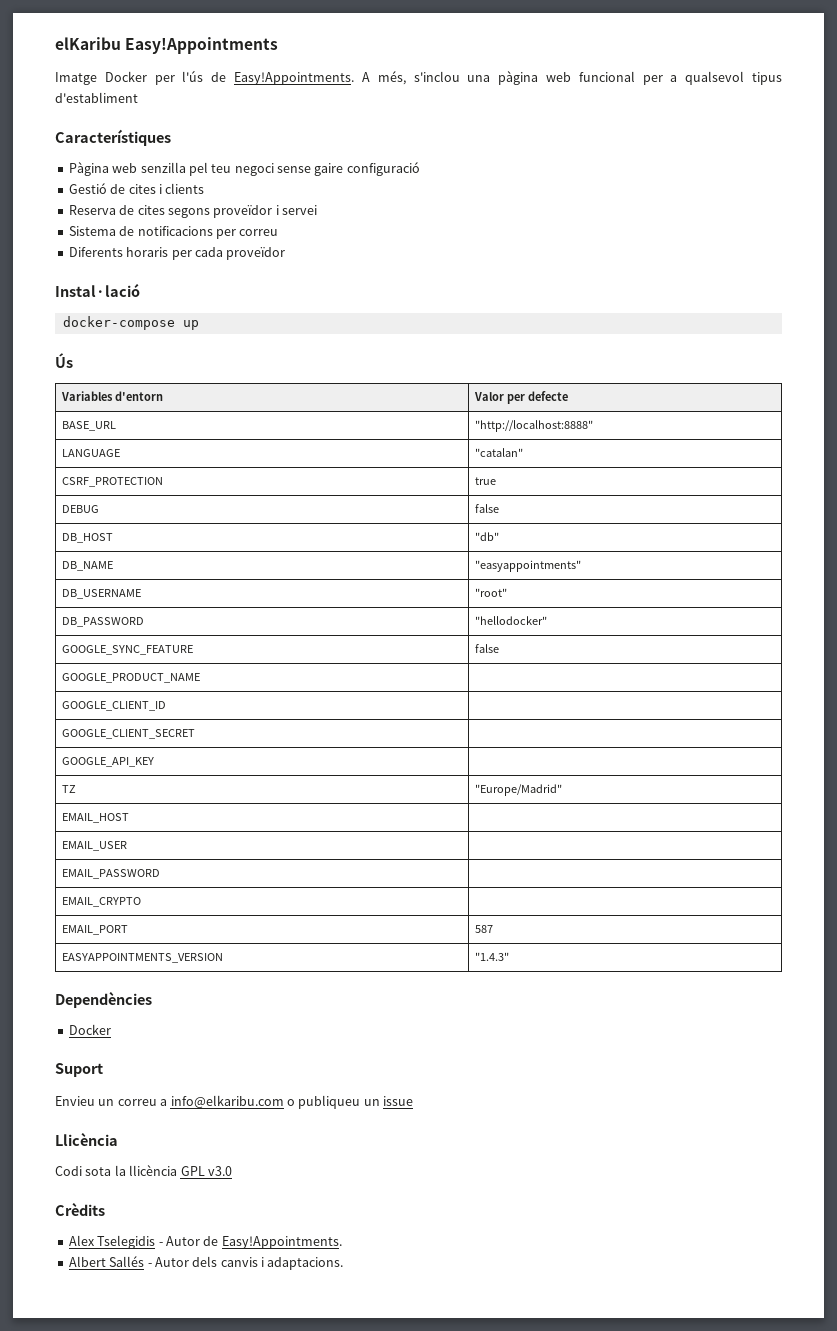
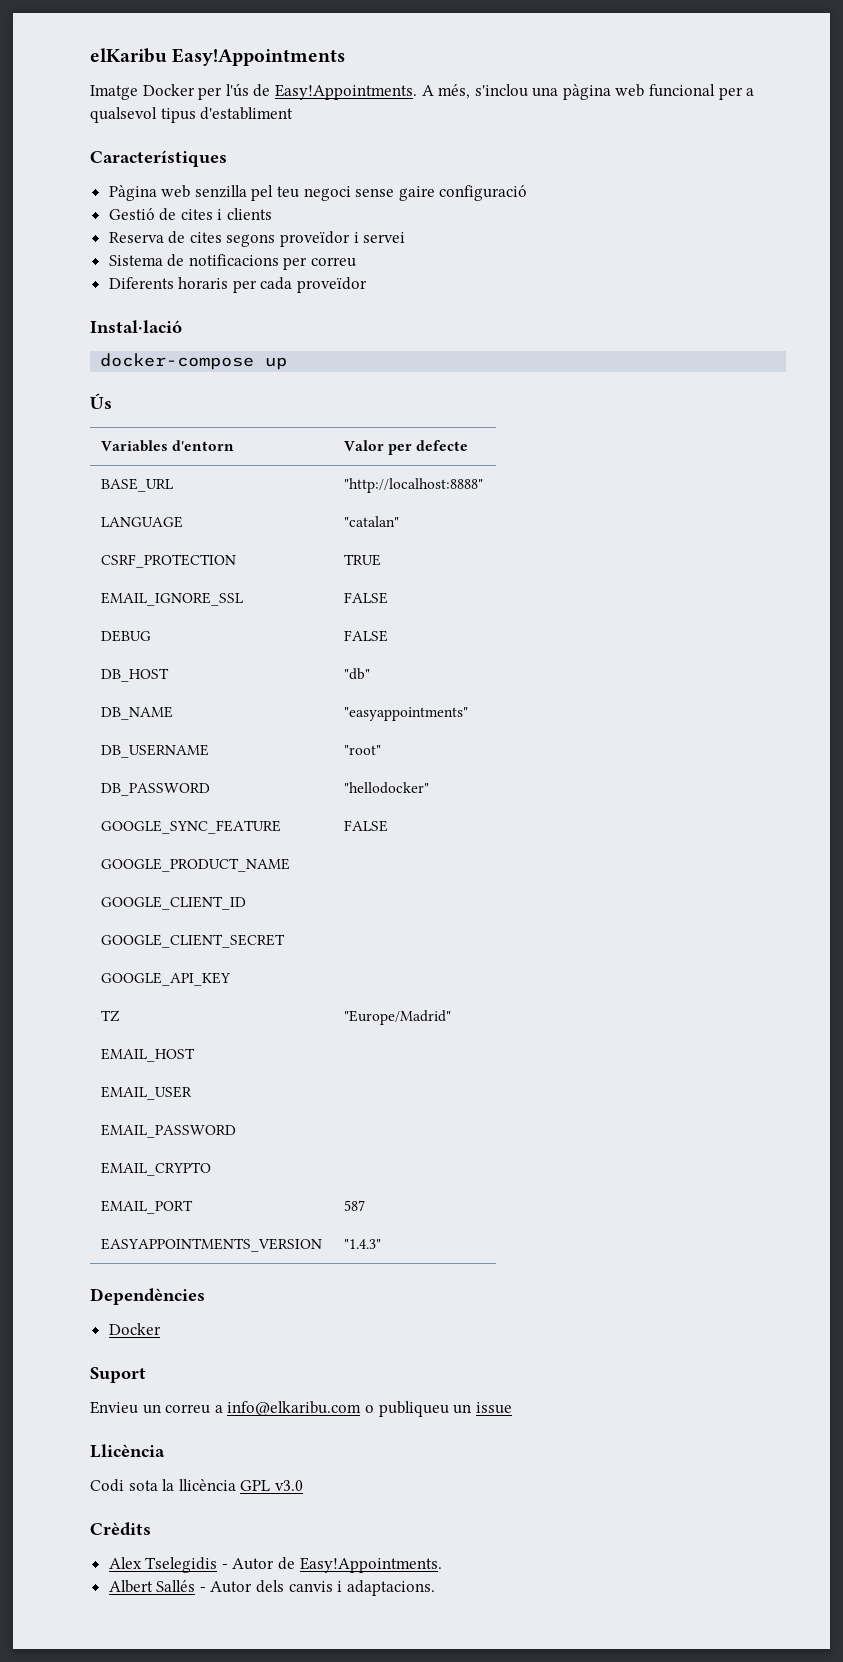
[474,477,496,485] true -> [343,554,381,566] [100,592,243,606] [343,592,388,604] TRUE // EMAIL_IGNORE_SSL | FALSE
[474,504,499,513] false -> [343,630,388,642] FALSE
[474,644,499,653] false -> [343,820,388,832] FALSE

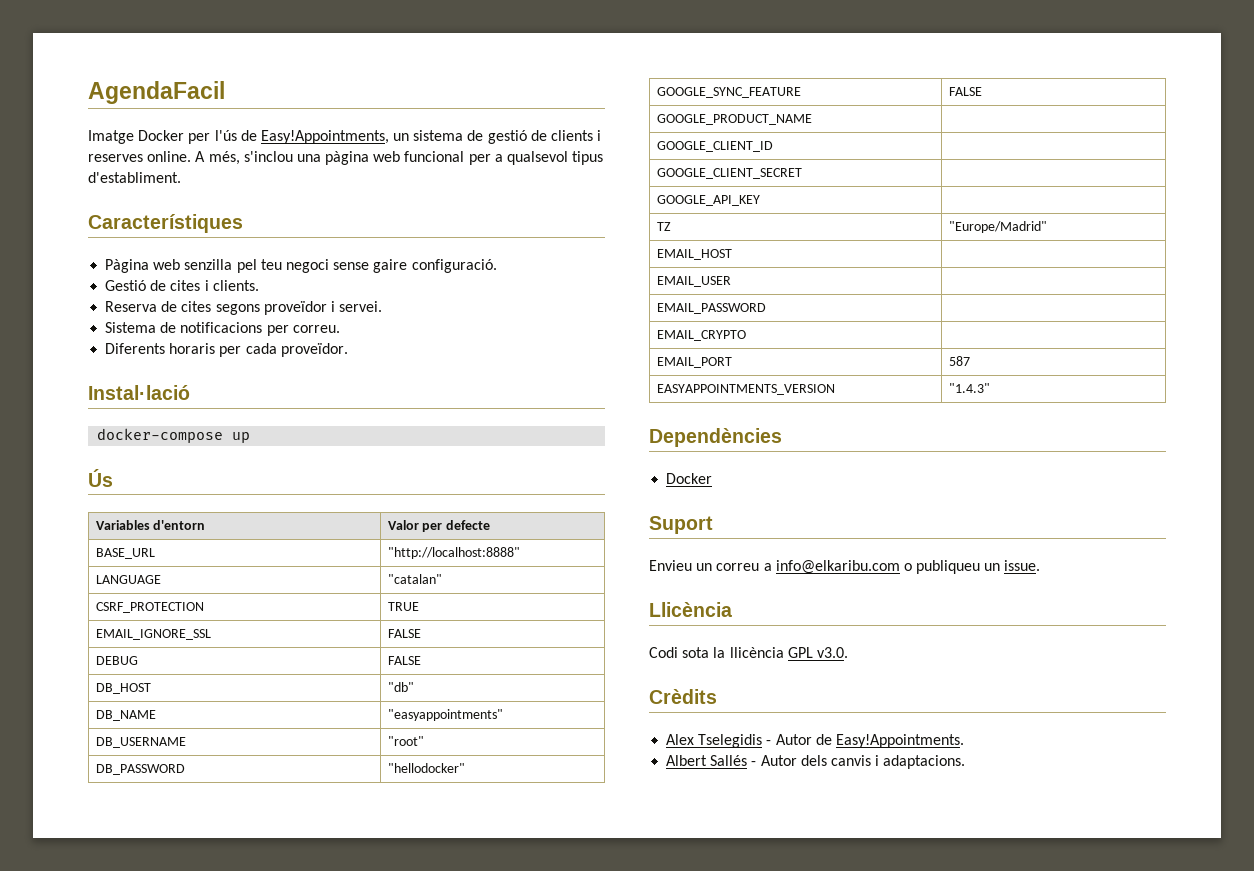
[90,48,346,66] elKaribu Easy!Appointments -> [88,81,225,104] AgendaFacil
[274,84,417,100] Easy!Appointments. -> [260,130,602,144] [88,151,192,162] Easy!Appointments, un sistema de gestió de clients i reserves online.
[200,107,294,120] d'establiment -> [88,172,181,183] d'establiment.
[439,185,528,201] configuració -> [411,259,497,273] configuració.
[227,208,273,220] clients -> [212,280,259,291] clients.
[363,232,406,243] servei -> [339,301,383,312] servei.
[311,257,357,267] correu -> [292,325,340,333] correu.
[297,277,368,293] proveïdor -> [280,343,348,357] proveïdor.
[475,1402,512,1414] issue -> [1004,560,1041,571] issue.
[274,1480,303,1491] v3.0 -> [816,647,848,658] v3.0.

